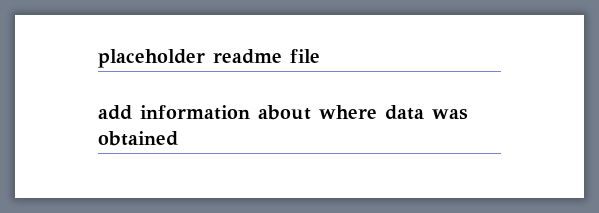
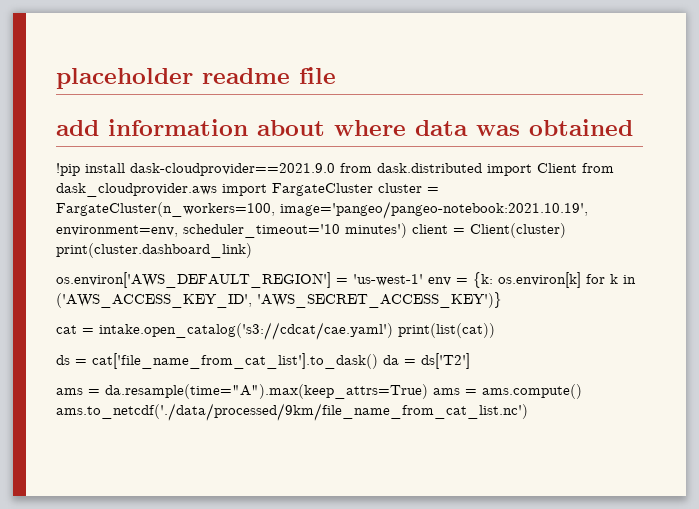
(178, 138) none -> [56,163,614,176] [56,183,439,197] [56,201,588,219] [56,223,566,238] [56,243,252,258] [56,272,636,288] [56,292,502,308] [56,322,495,340] [56,353,470,369] [56,384,582,399] [56,403,528,421] // !pip install dask-cloudprovider==2021.9.0 from dask.distributed import Client from dask_cloudprovider.aws import FargateCluster cluster = FargateCluster(n_workers=100, image='pangeo/pangeo-notebook:2021.10.19', environment=env, scheduler_timeout='10 minutes') client = Client(cluster) print(cluster.dashboard_link) // os.environ['AWS_DEFAULT_REGION'] = 'us-west-1' env = {k: os.environ[k] for k in ('AWS_ACCESS_KEY_ID', 'AWS_SECRET_ACCESS_KEY')} // cat = intake.open_catalog('s3://cdcat/cae.yaml') print(list(cat)) // ds = cat['file_name_from_cat_list'].to_dask() da = ds['T2'] // ams = da.resample(time="A").max(keep_attrs=True) ams = ams.compute() ams.to_netcdf('./data/processed/9km/file_name_from_cat_list.nc')

